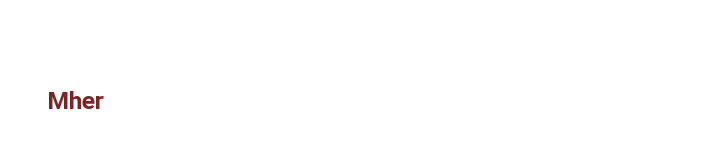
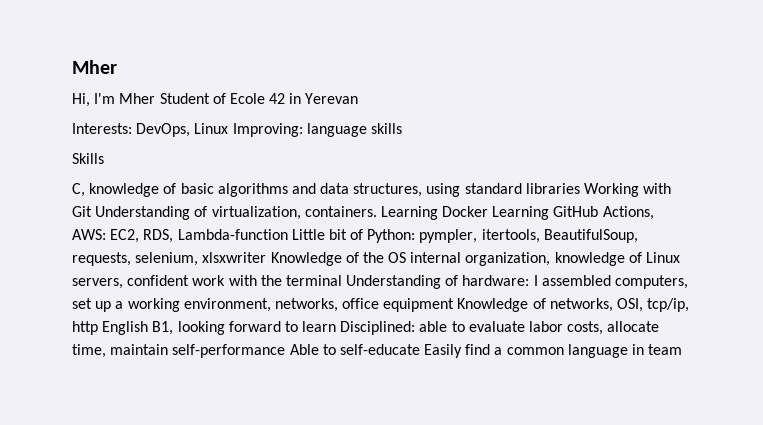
[47,91,104,109] Mher -> [72,60,117,74] [72,93,359,107] [72,123,402,137] [72,153,104,164] [72,183,672,197] [72,206,654,220] [72,229,638,243] [72,252,681,266] [72,275,689,289] [72,298,690,312] [72,321,660,335] [72,344,683,358] Mher // Hi, I'm Mher Student of Ecole 42 in Yerevan // Interests: DevOps, Linux Improving: language skills // Skills // С, knowledge of basic algorithms and data structures, using standard libraries Working with Git Understanding of virtualization, containers. Learning Docker Learning GitHub Actions, AWS: EC2, RDS, Lambda-function Little bit of Python: pympler, itertools, BeautifulSoup, requests, selenium, xlsxwriter Knowledge of the OS internal organization, knowledge of Linux servers, confident work with the terminal Understanding of hardware: I assembled computers, set up a working environment, networks, office equipment Knowledge of networks, OSI, tcp/ip, http English B1, looking forward to learn Disciplined: able to evaluate labor costs, allocate time, maintain self-performance Able to self-educate Easily find a common language in team

